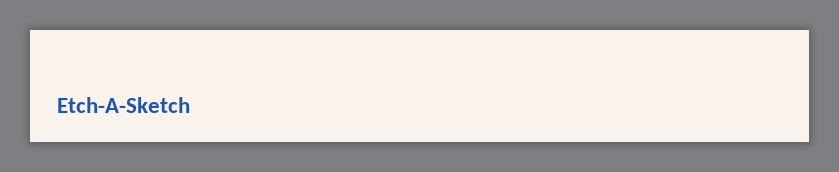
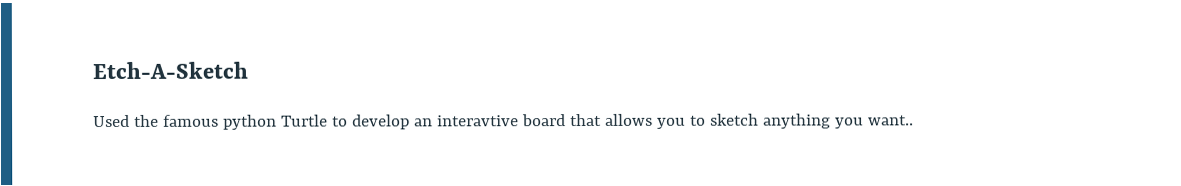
(190, 105) none -> [93,113,914,130] // Used the famous python Turtle to develop an interavtive board that allows you to sketch anything you want..

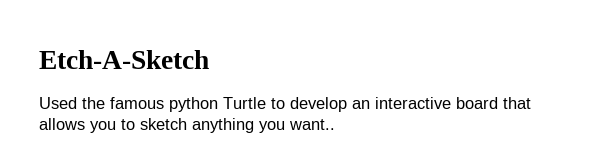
[436,115,519,127] interavtive -> [375,97,451,109] interactive

